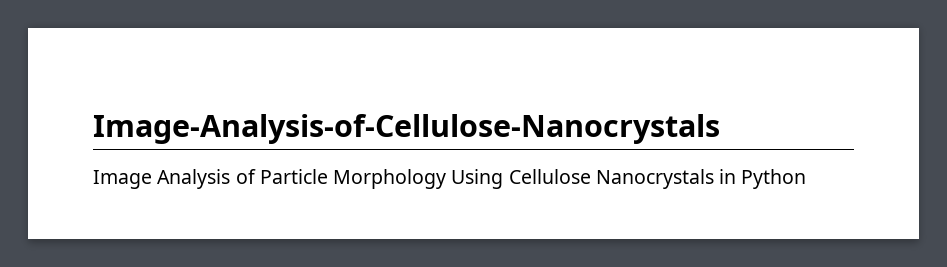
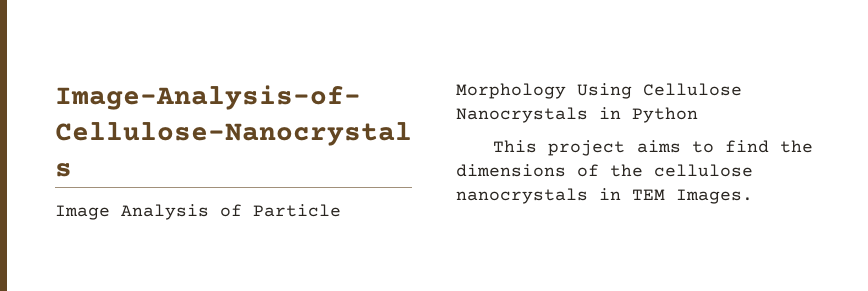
(807, 179) none -> [493,140,813,156] [456,164,753,177] [456,188,753,204] // This project aims to find the dimensions of the cellulose nanocrystals in TEM Images.

